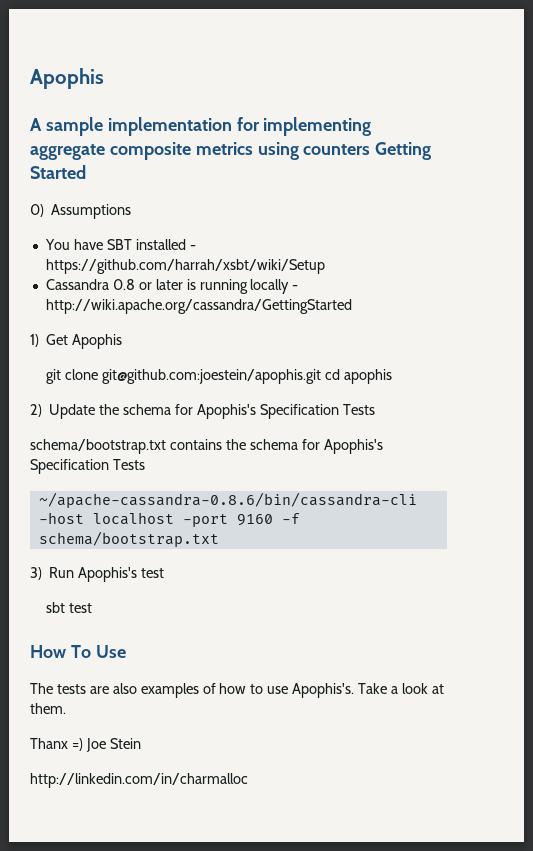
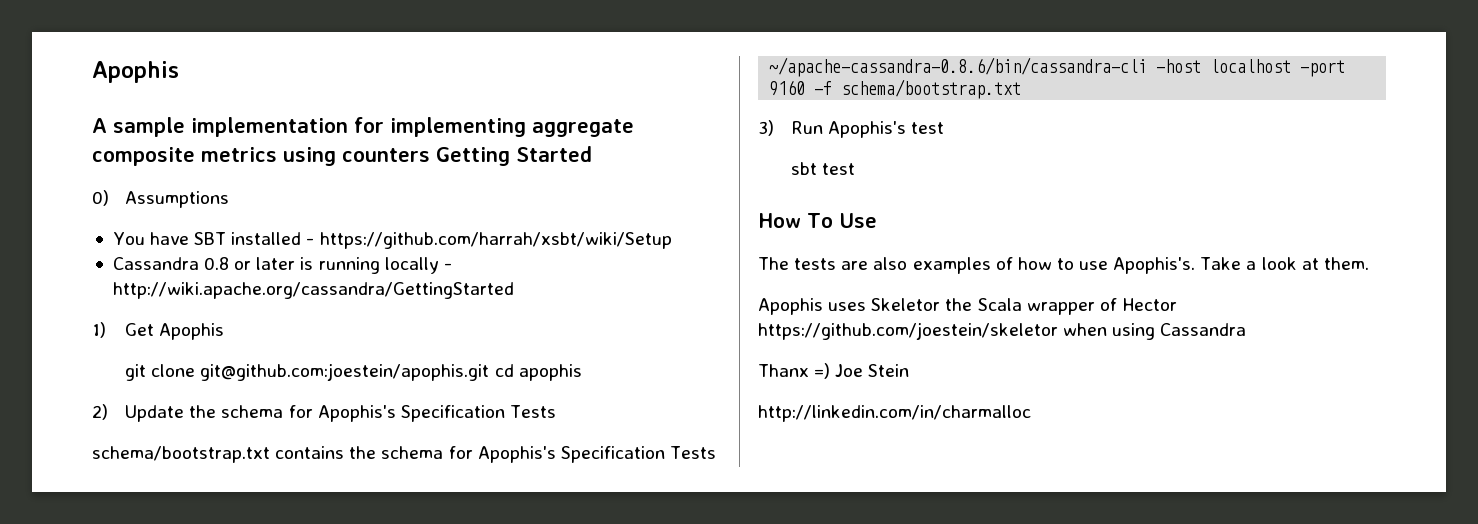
(66, 708) none -> [758,298,1177,315] [758,322,1247,340] // Apophis uses Skeletor the Scala wrapper of Hector https://github.com/joestein/skeletor when using Cassandra

